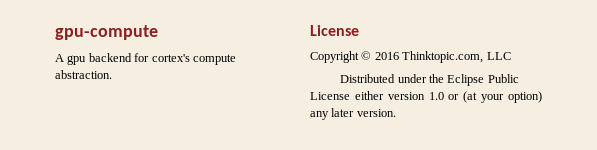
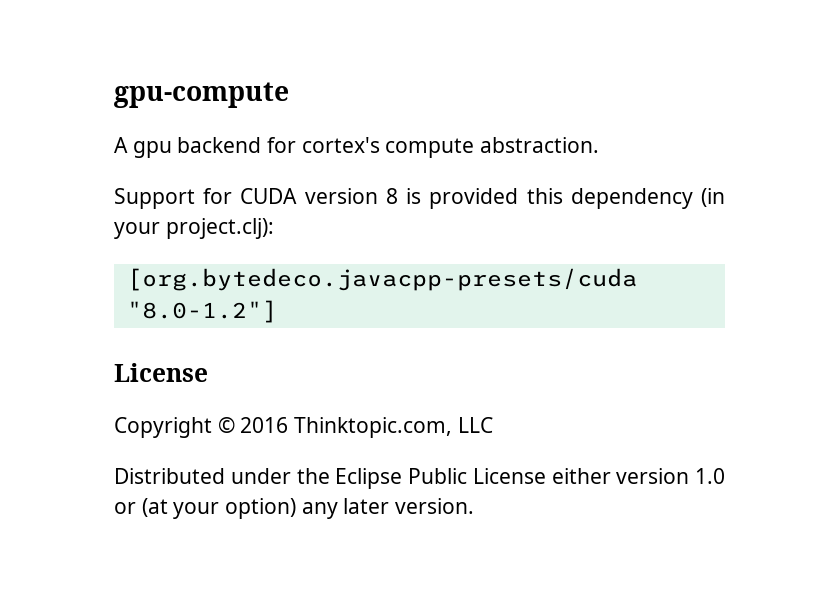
(112, 74) none -> [114,188,725,209] [114,218,274,239] [126,268,637,291] [126,300,277,323] // Support for CUDA version 8 is provided this dependency (in your project.clj): // [org.bytedeco.javacpp-presets/cuda "8.0-1.2"]

